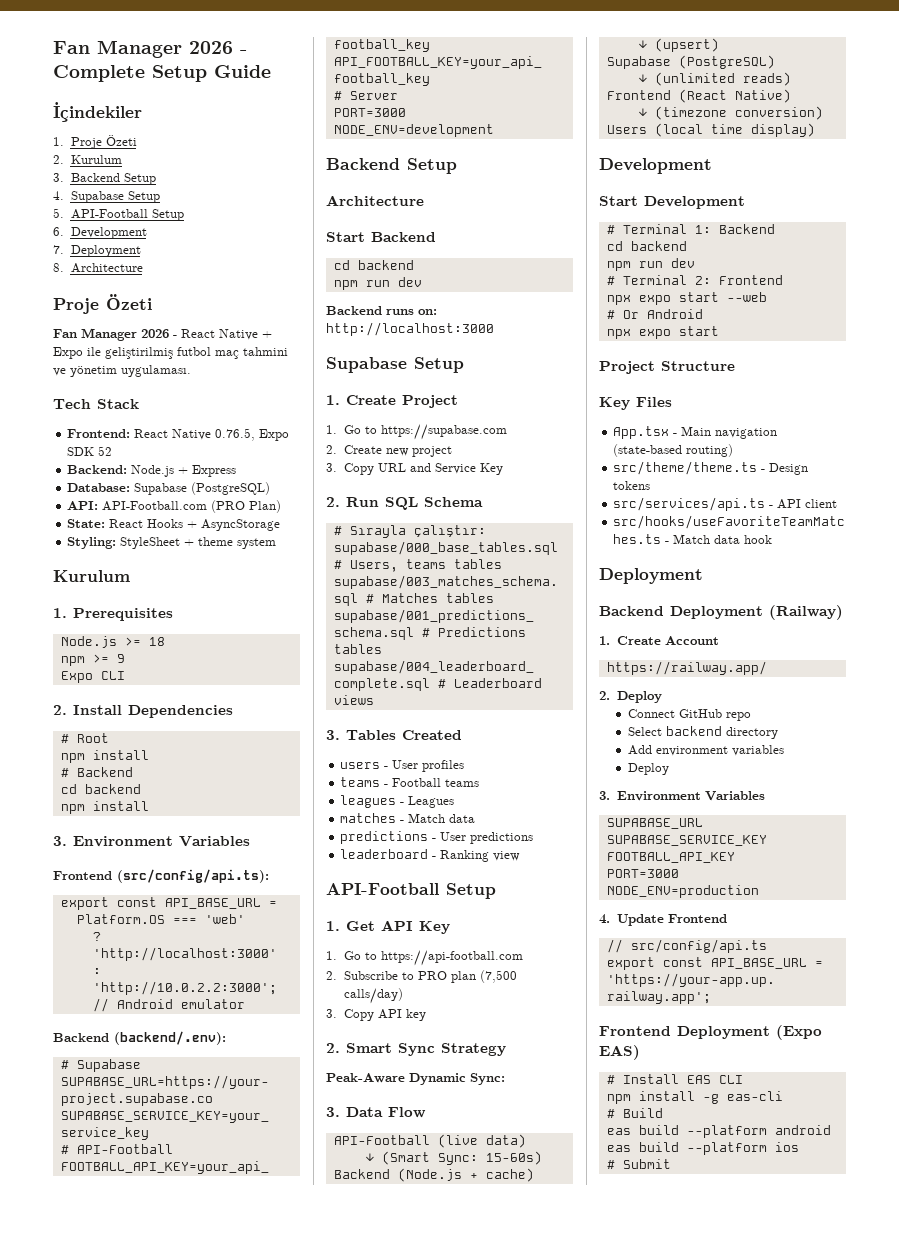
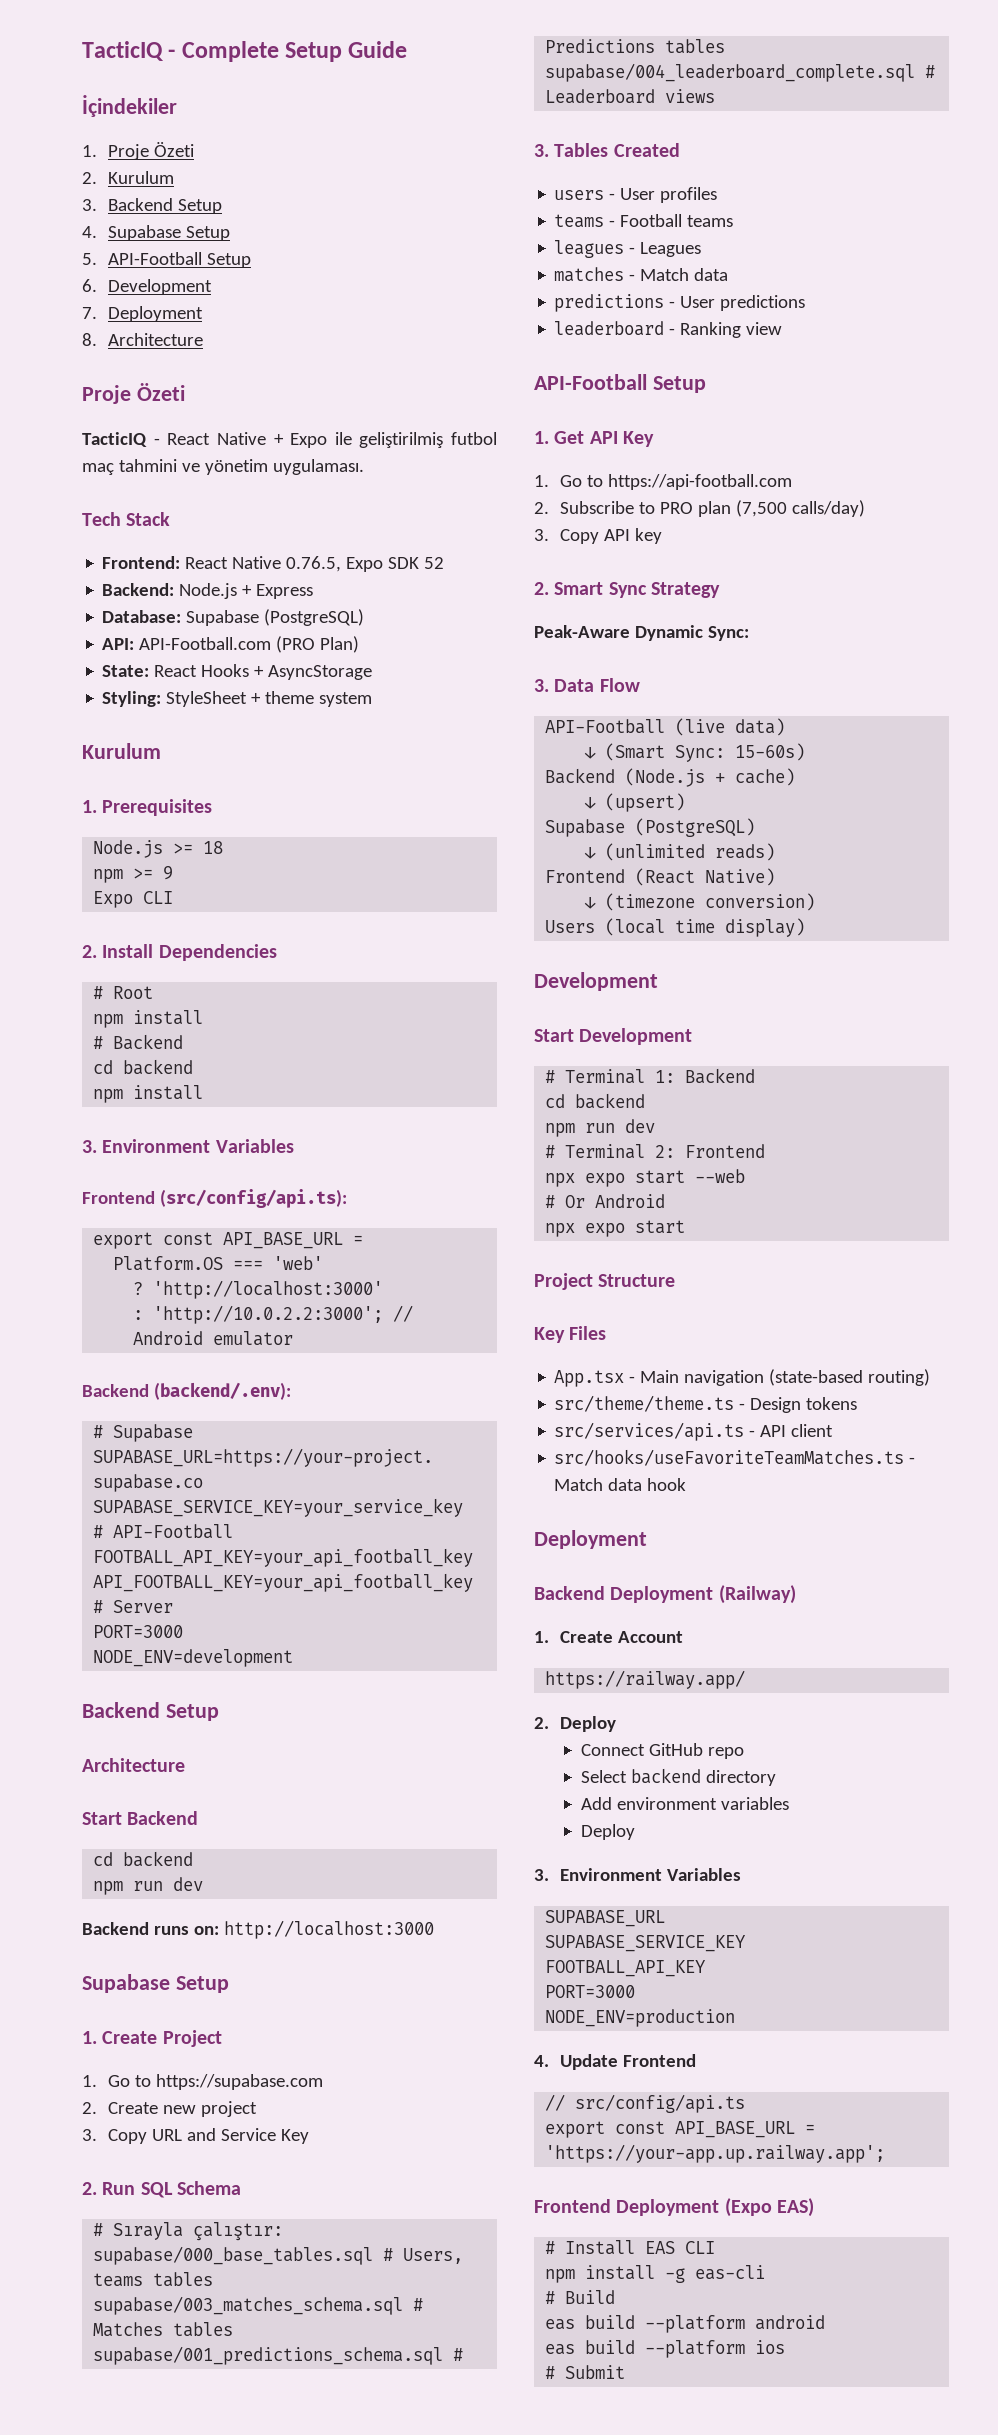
[53,40,233,58] Fan Manager 2026 -> [82,41,164,61] TacticIQ
[53,328,169,341] Fan Manager 2026 -> [82,432,147,447] TacticIQ

